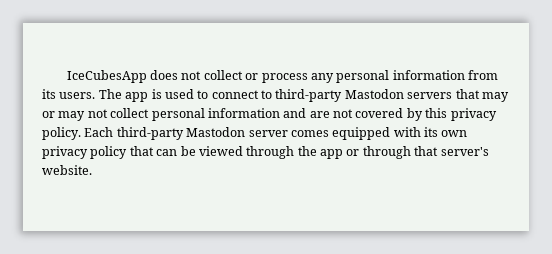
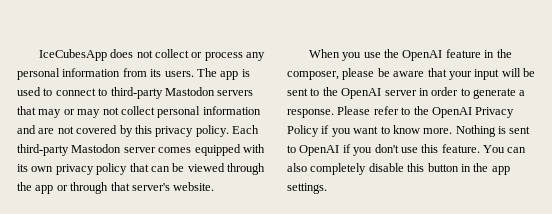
(92, 170) none -> [308,49,512,61] [287,68,535,80] [287,87,526,99] [287,106,515,118] [287,125,531,137] [287,144,527,156] [287,163,510,175] [287,183,327,194] // When you use the OpenAI feature in the composer, please be aware that your input will be sent to the OpenAI server in order to generate a response. Please refer to the OpenAI Privacy Policy if you want to know more. Nothing is sent to OpenAI if you don't use this feature. You can also completely disable this button in the app settings.

